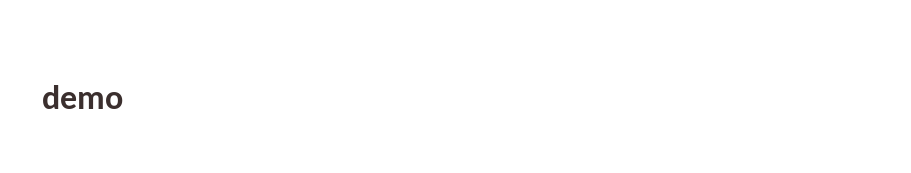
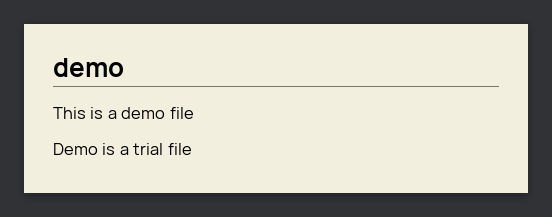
[42,85,123,109] demo -> [53,58,124,77] [53,107,194,119] [53,143,192,155] demo // This is a demo file // Demo is a trial file

